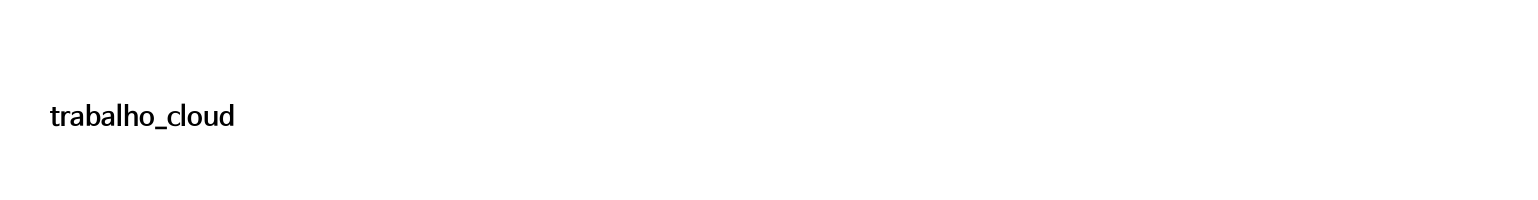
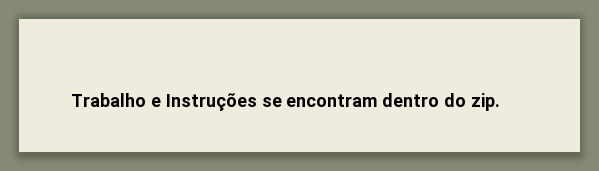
[50,103,235,130] trabalho_cloud -> [71,93,501,111] Trabalho e Instruções se encontram dentro do zip.

